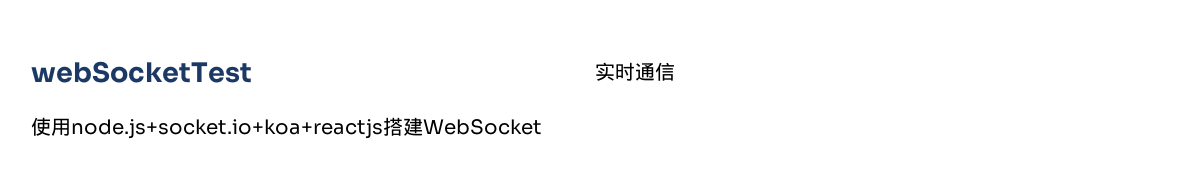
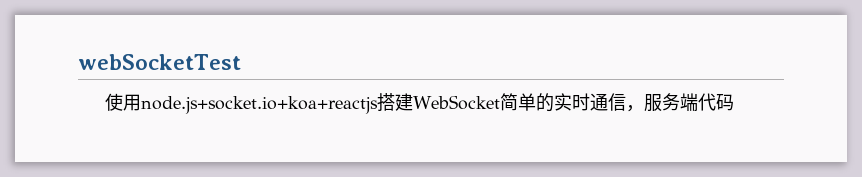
(542, 127) none -> [500,93,555,112] 简单的
(675, 71) none -> [626,93,735,112] ，服务端代码

